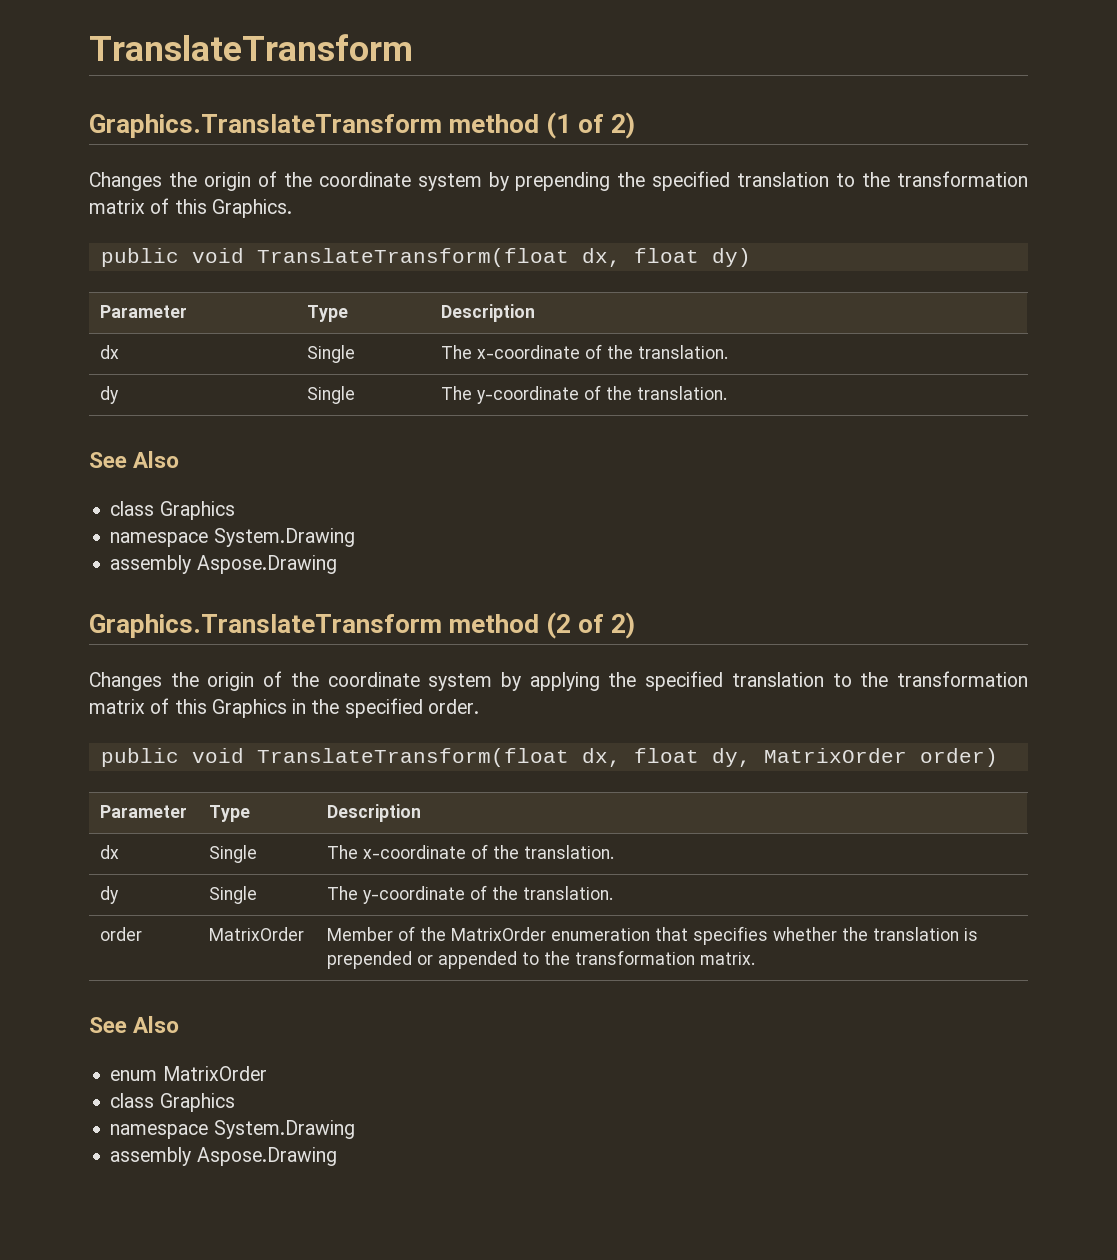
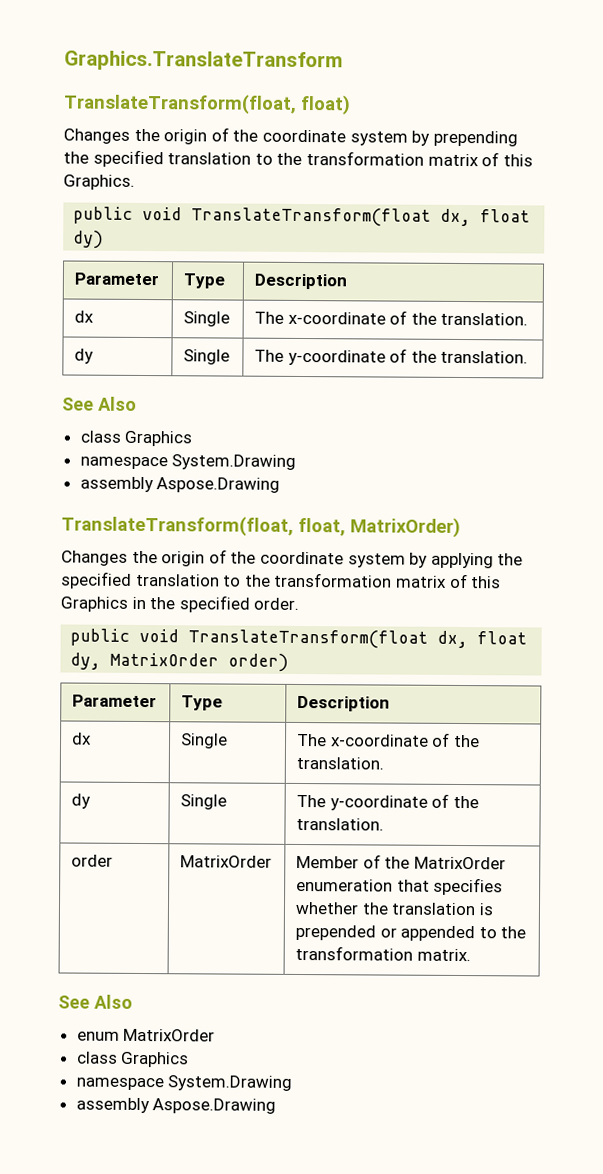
[89,34,413,61] [89,112,636,139] TranslateTransform // Graphics.TranslateTransform method (1 of 2) -> [64,50,343,72] [63,93,351,116] Graphics.TranslateTransform // TranslateTransform(float, float)
[89,612,636,639] Graphics.TranslateTransform method (2 of 2) -> [61,515,461,538] TranslateTransform(float, float, MatrixOrder)

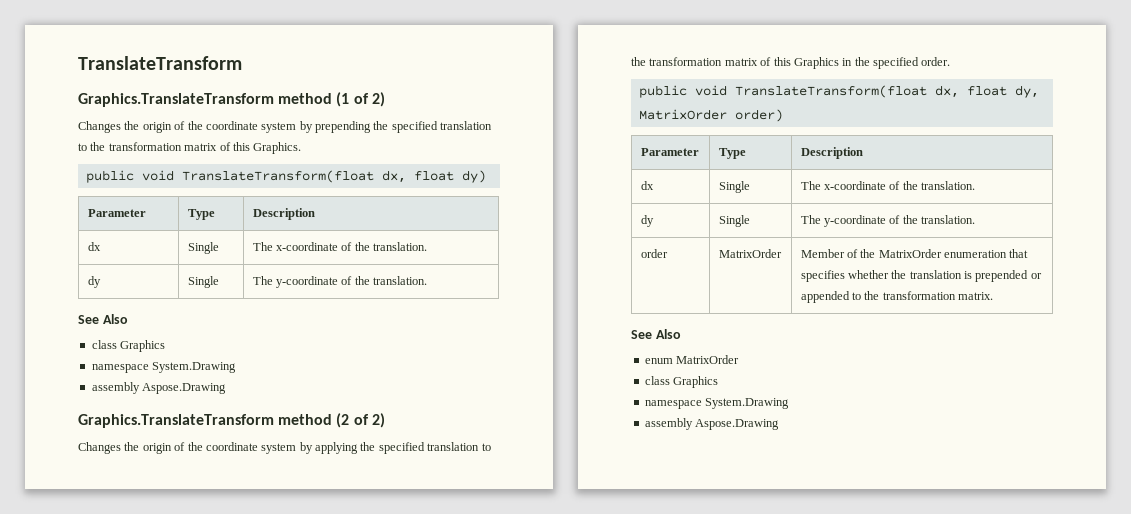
[64,50,343,72] [63,93,351,116] Graphics.TranslateTransform // TranslateTransform(float, float) -> [78,56,242,70] [78,92,385,107] TranslateTransform // Graphics.TranslateTransform method (1 of 2)
[61,515,461,538] TranslateTransform(float, float, MatrixOrder) -> [78,413,385,428] Graphics.TranslateTransform method (2 of 2)

